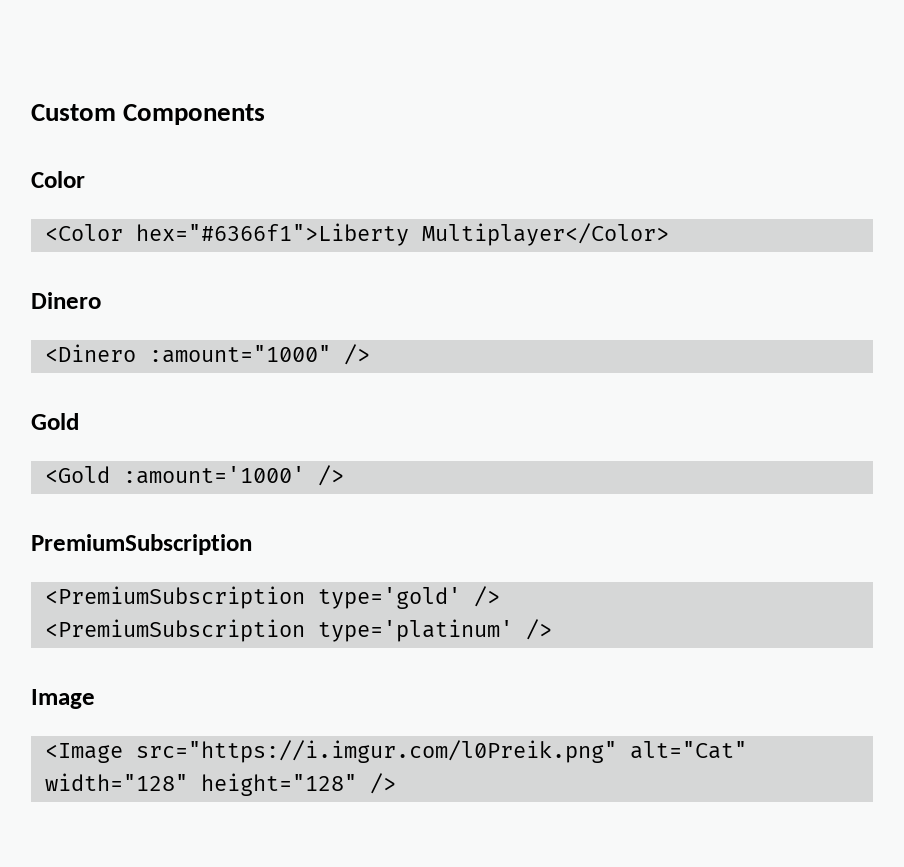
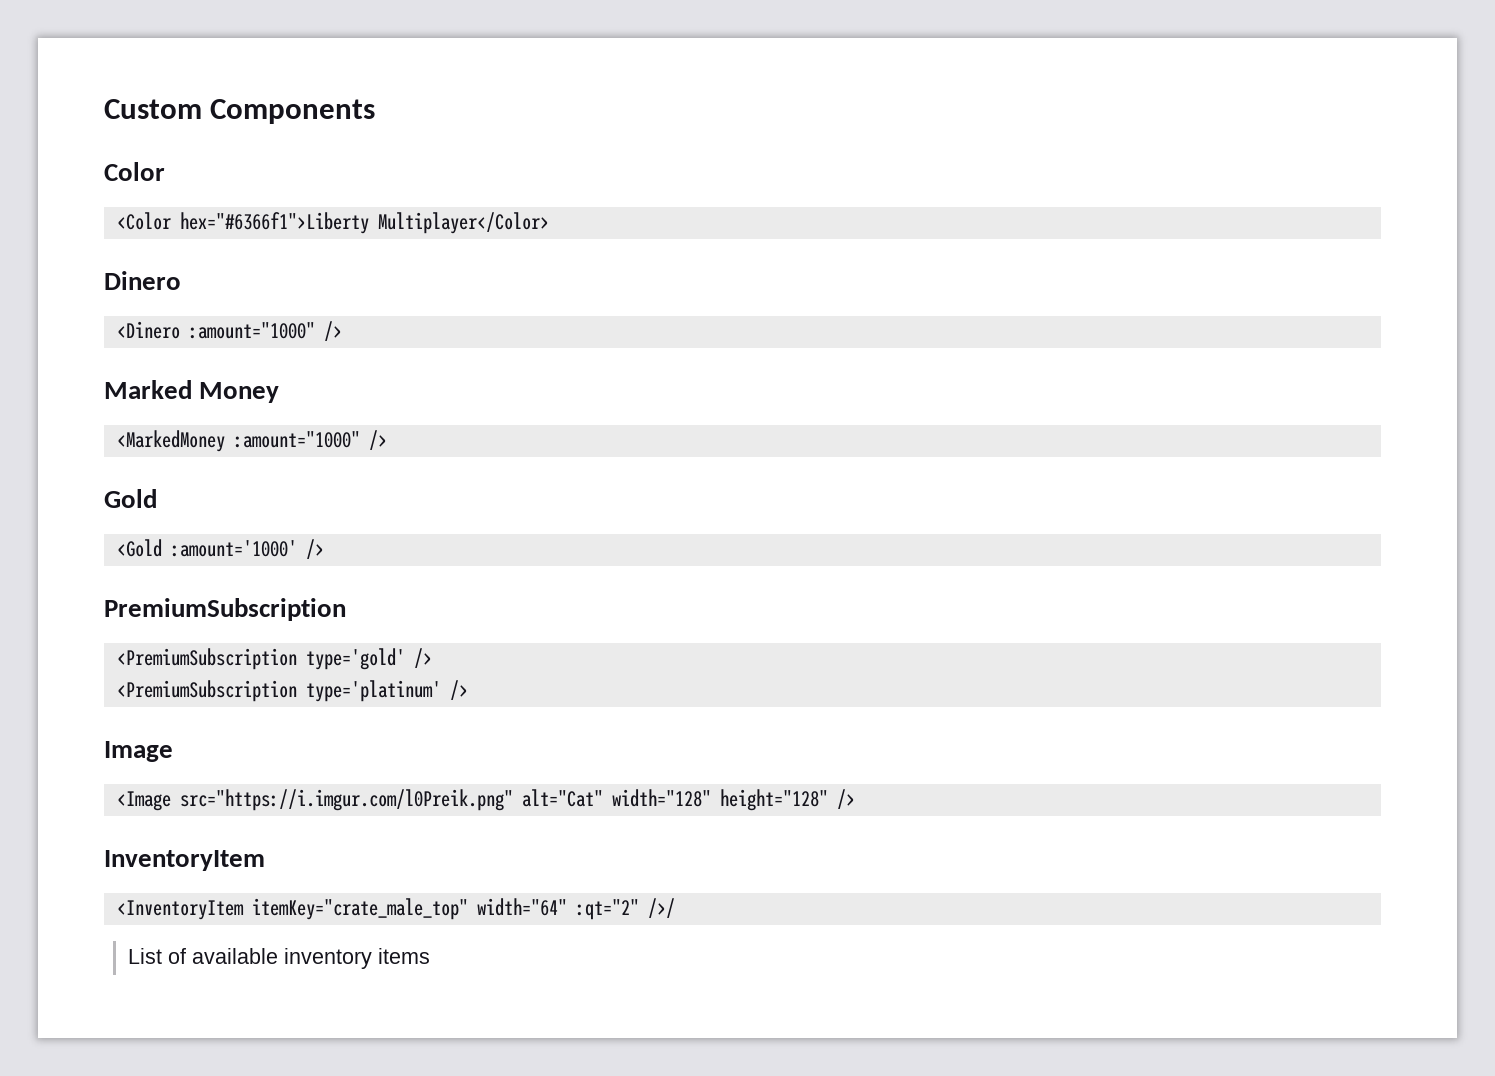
(370, 354) none -> [104,380,280,403] [116,430,387,452] // Marked Money // <MarkedMoney :amount="1000" />
(396, 783) none -> [104,850,265,871] [116,898,675,920] [127,948,430,969] // InventoryItem // <InventoryItem itemKey="crate_male_top" width="64" :qt="2" />/ // List of available inventory items

